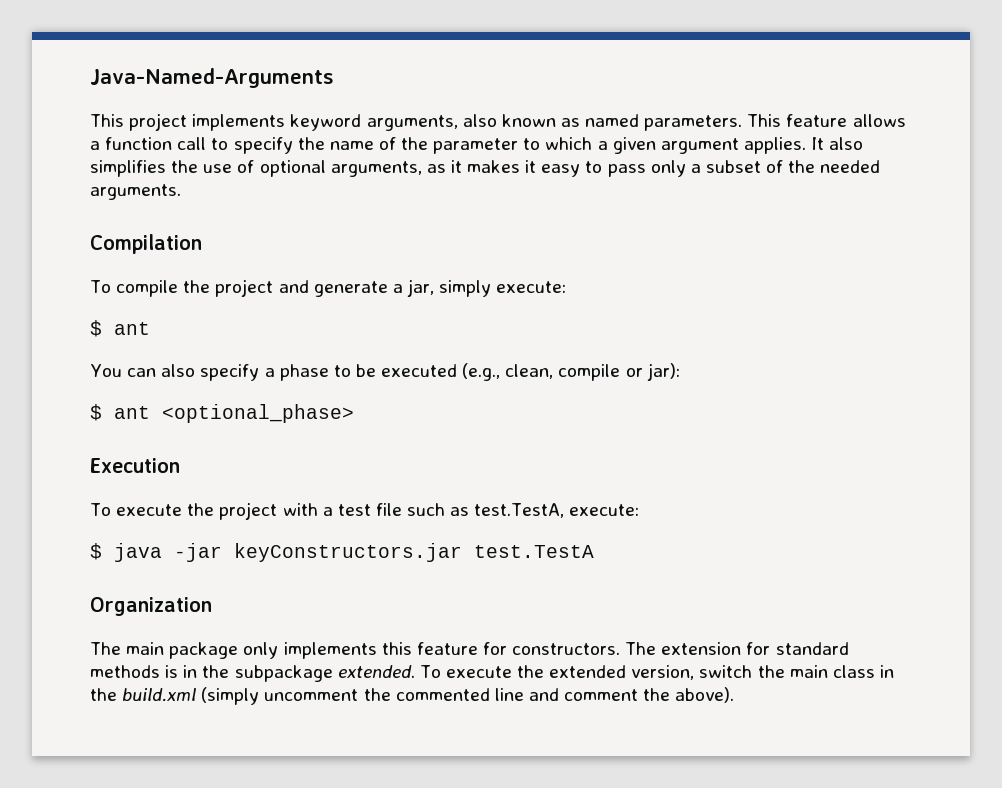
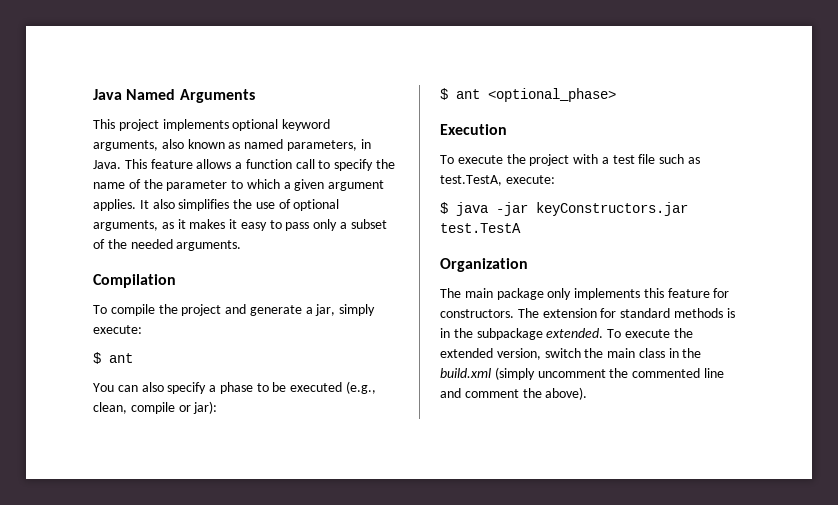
[90,68,334,88] Java-Named-Arguments -> [93,89,255,103] Java Named Arguments
(286, 122) none -> [232,119,279,131] optional
[644,115,743,131] parameters. -> [286,139,371,151] [93,160,121,169] parameters, in Java.

